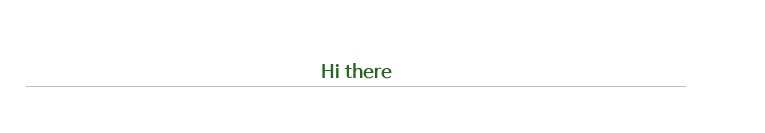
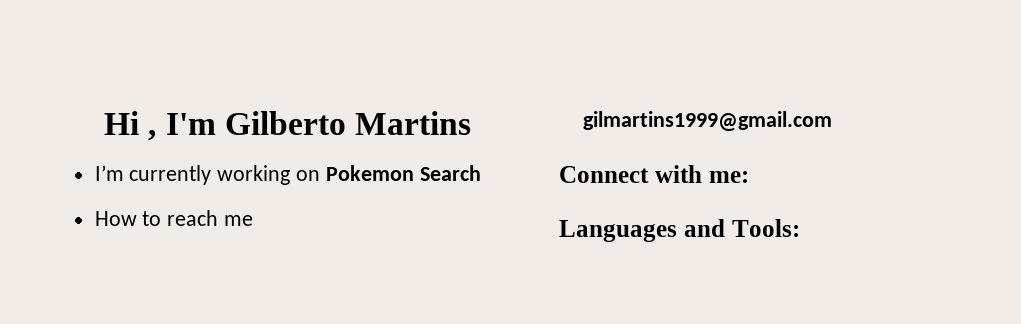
[344,63,392,79] there -> [148,111,471,141] [94,165,481,185] [94,210,254,226] [582,111,832,132] [559,165,749,183] [559,219,800,242] , I'm Gilberto Martins // I’m currently working on Pokemon Search // How to reach me gilmartins1999@gmail.com // Connect with me: // Languages and Tools:

